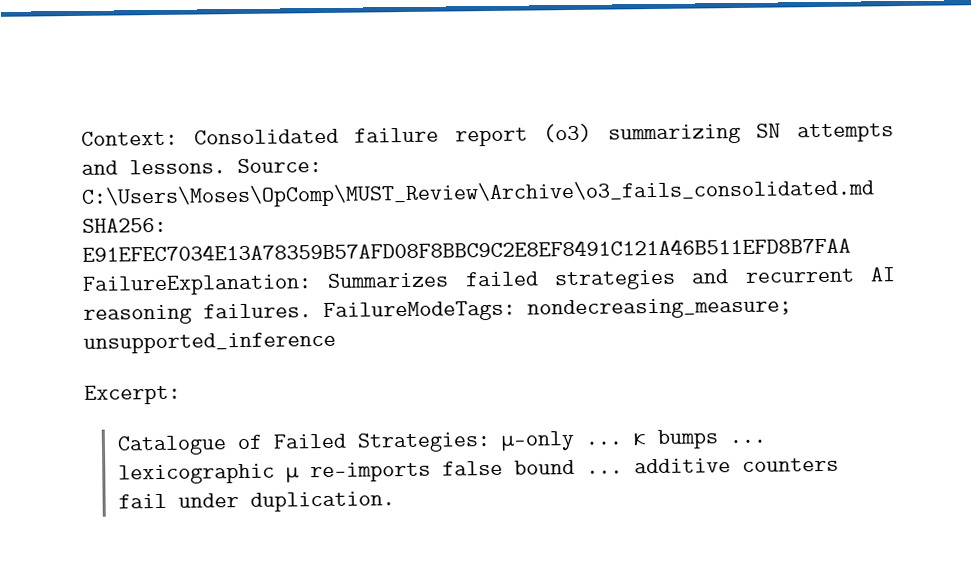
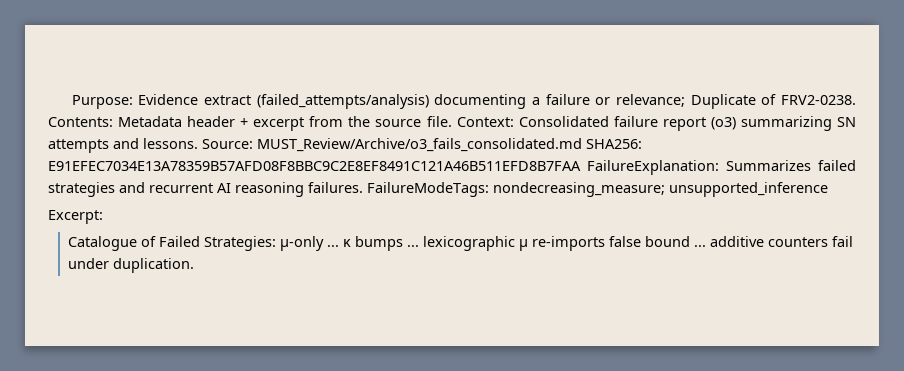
(81, 138) none -> [71,94,856,109] [48,116,452,131] Purpose: Evidence extract (failed_attempts/analysis) documenting a failure or relevance; Duplicate of FRV2-0238. Contents: Metadata header + excerpt from the source file.
[81,178,875,209] C:\Users\Moses\OpComp\MUST_Review\Archive\o3_fails_consolidated.md -> [257,138,582,152] MUST_Review/Archive/o3_fails_consolidated.md

